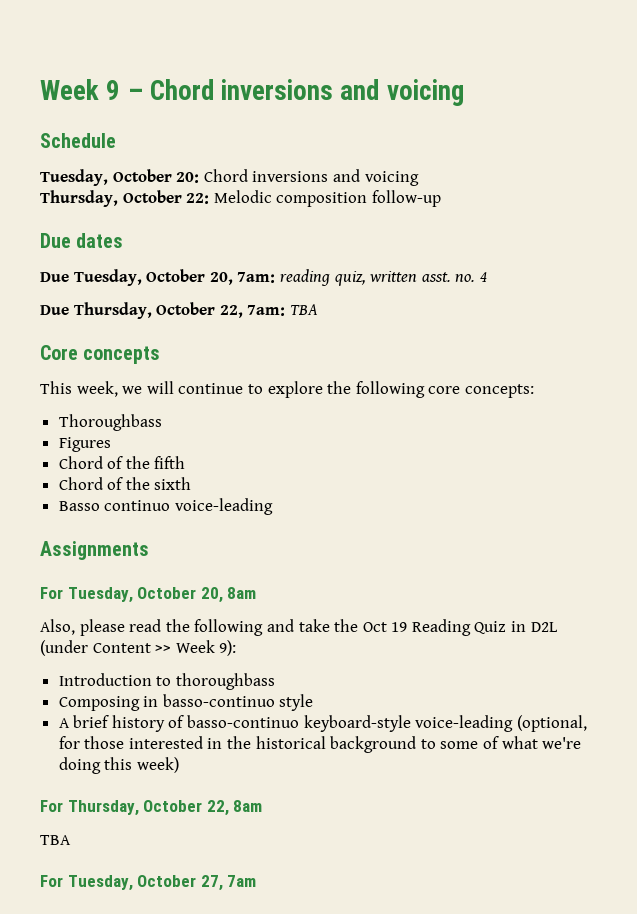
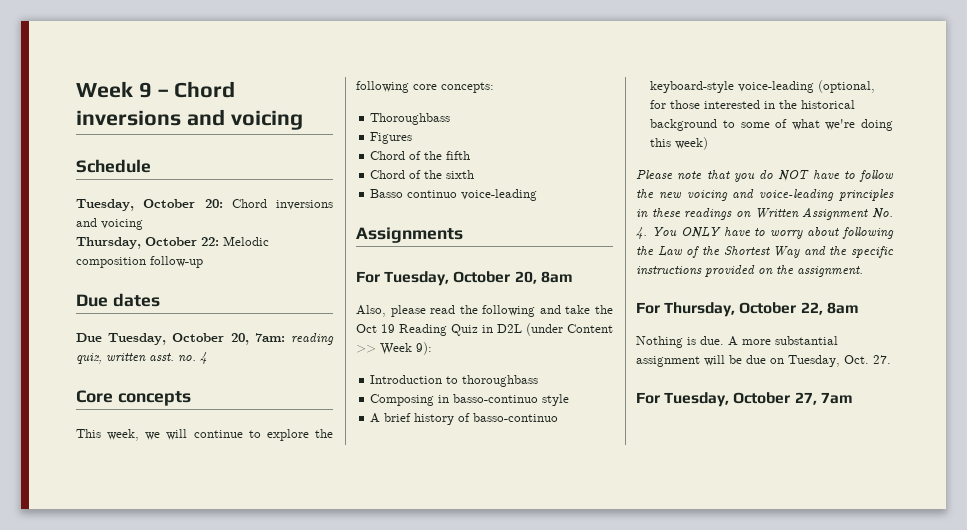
[40,302,318,319] // Due Thursday, October 22, 7am: TBA -> (207, 358) none
(179, 765) none -> [636,170,894,182] [636,189,894,201] [636,207,893,220] [636,227,894,239] [636,246,894,258] [636,265,863,277] // Please note that you do NOT have to follow the new voicing and voice-leading principles in these readings on Written Assignment No. 4. You ONLY have to worry about following the Law of the Shortest Way and the specific instructions provided on the assignment.
[40,835,71,845] TBA -> [636,336,838,348] [636,355,891,367] Nothing is due. A more substantial assignment will be due on Tuesday, Oct. 27.

